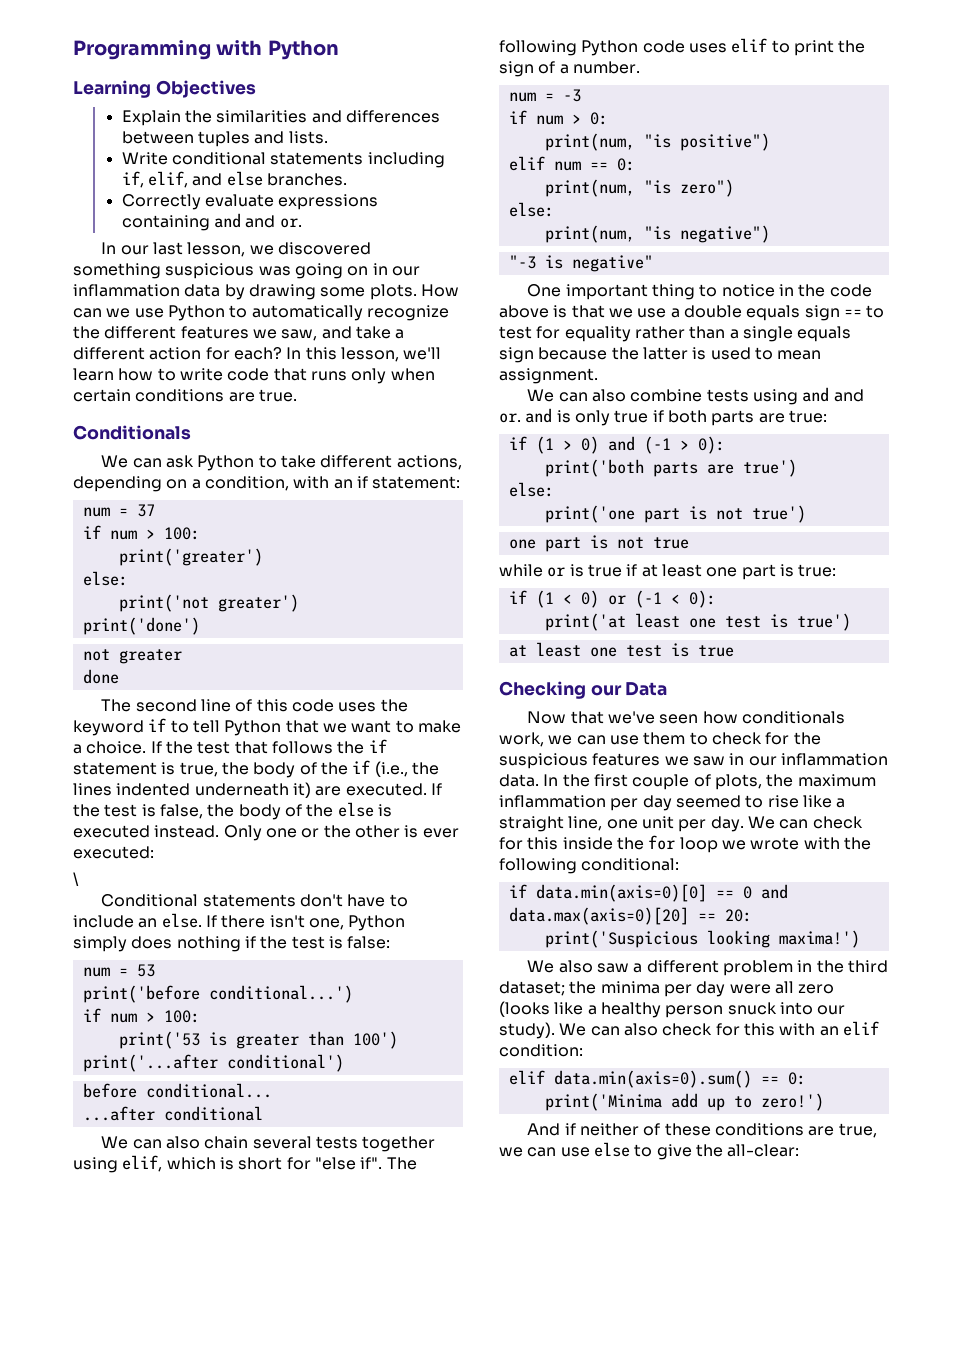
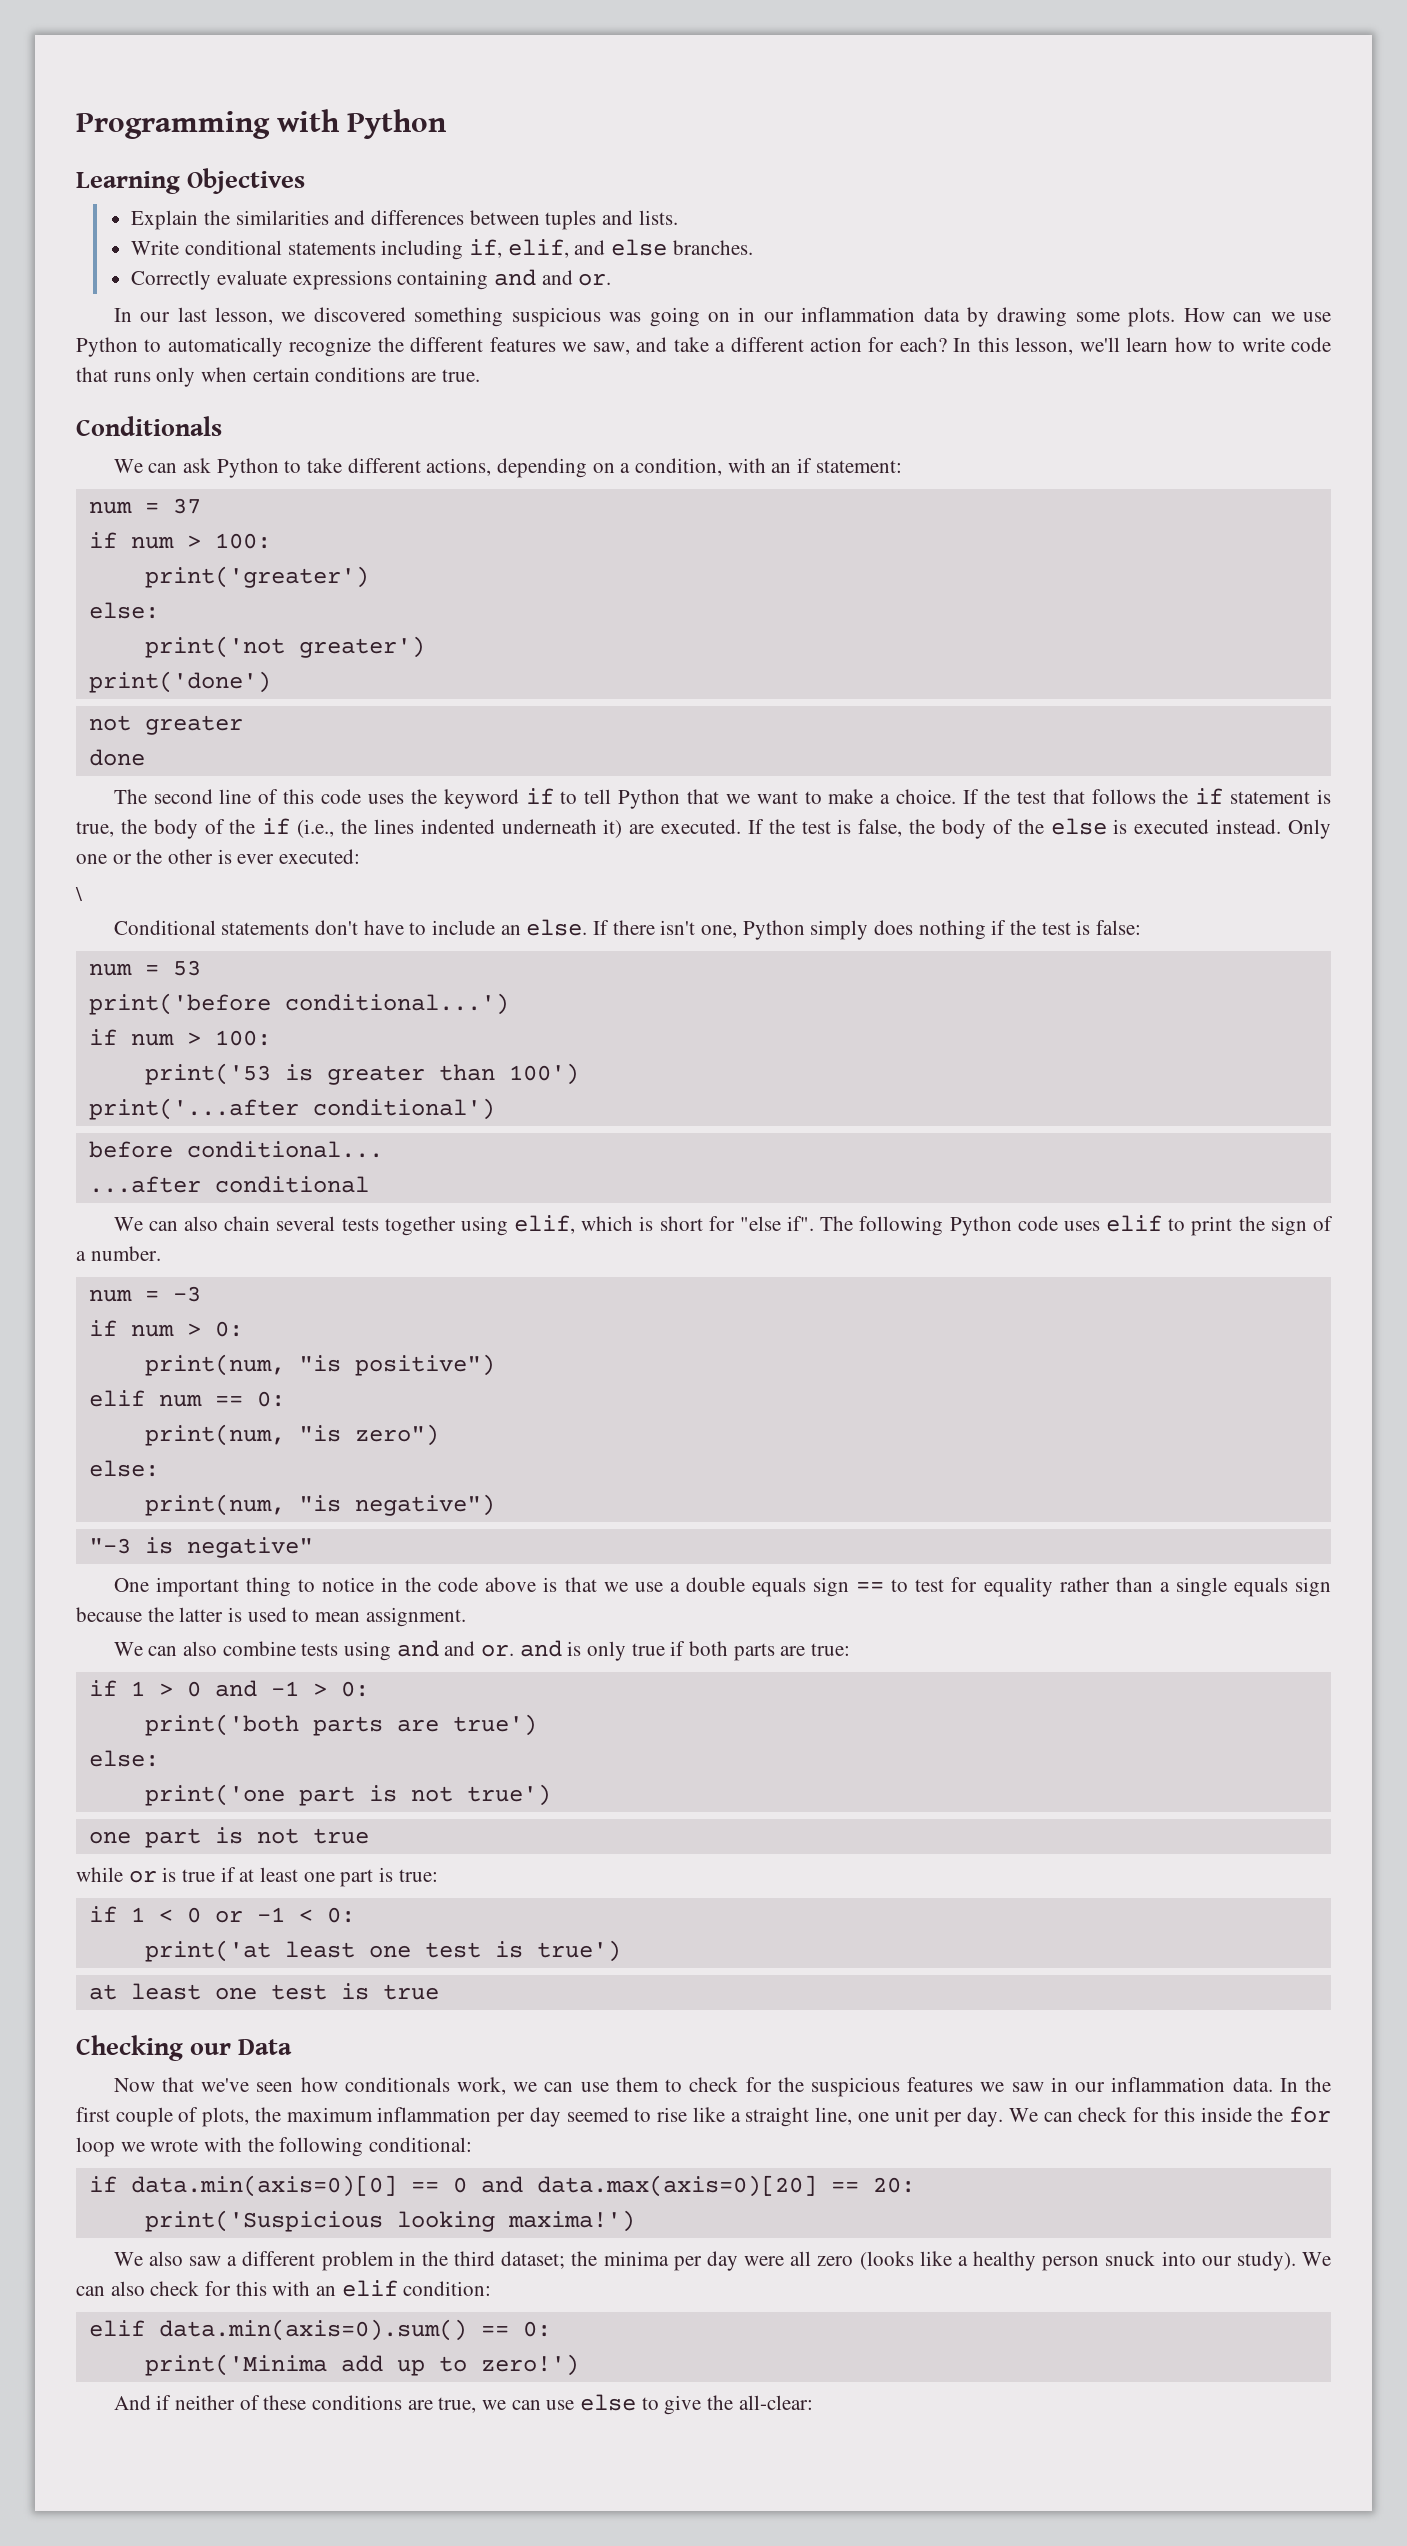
[535,436,725,454] (1 > 0) and (-1 > 0): -> [130,1680,369,1697] 1 > 0 and -1 > 0:
[535,590,716,608] (1 < 0) or (-1 < 0): -> [130,1907,355,1923] 1 < 0 or -1 < 0:

